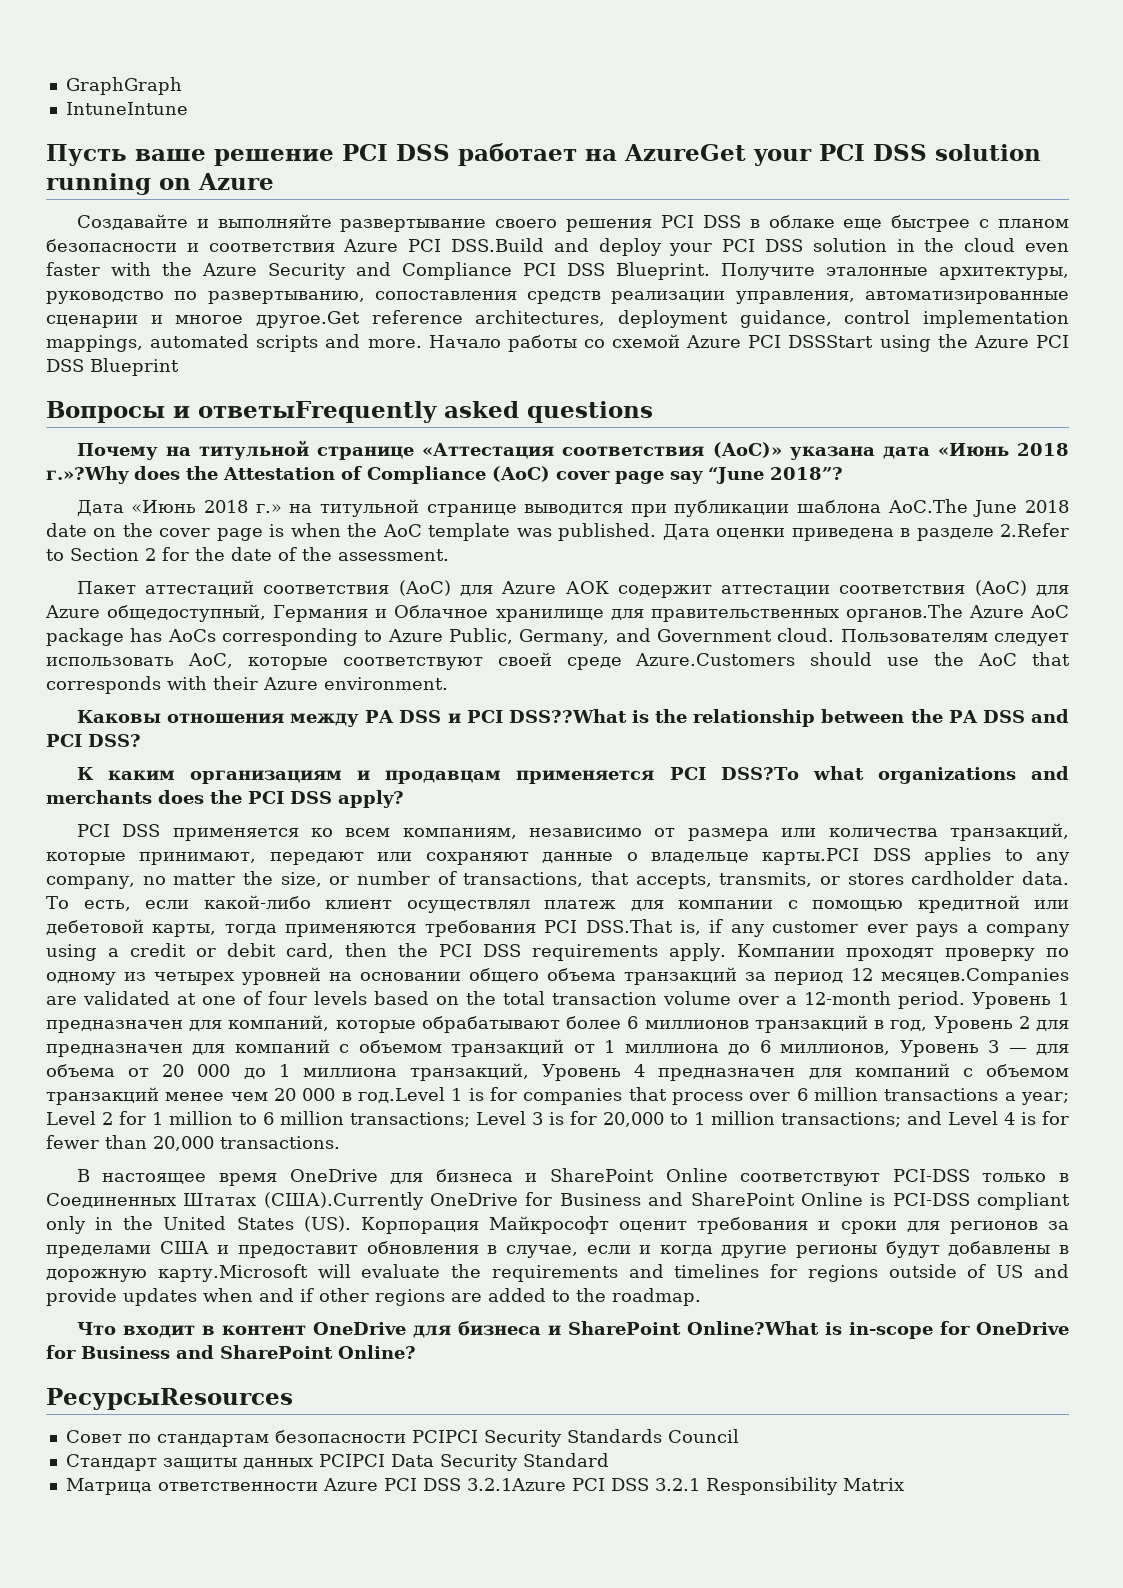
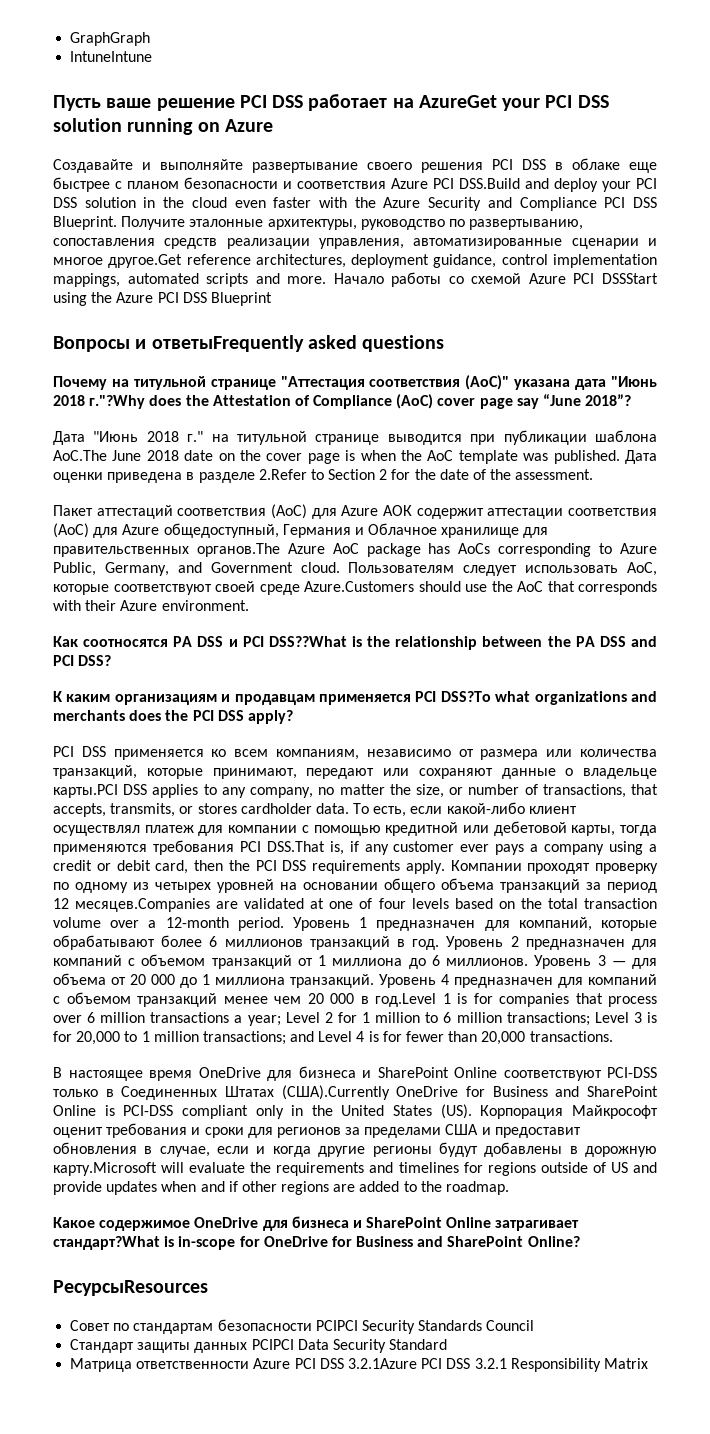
[422,442,1069,460] [46,466,129,484] «Аттестация соответствия (AoC)» указана дата «Июнь 2018 г.»?Why -> [280,375,658,390] [53,395,146,409] "Аттестация соответствия (AoC)" указана дата "Июнь 2018 г."?Why
[131,500,282,513] «Июнь 2018 г.» -> [93,431,204,442] "Июнь 2018 г."
[76,710,360,727] Каковы отношения между -> [53,636,169,647] Как соотносятся
[890,1020,928,1031] год, -> [412,939,440,950] год.
[1036,1020,1070,1031] для -> (519, 941) none
[780,1044,891,1055] миллионов, -> [446,958,529,966] миллионов.
[410,1063,529,1081] транзакций, -> [290,974,374,988] транзакций.
[76,1321,819,1338] Что входит в контент OneDrive для бизнеса и SharePoint Online?What -> [53,1216,580,1231] [53,1236,160,1250] Какое содержимое OneDrive для бизнеса и SharePoint Online затрагивает стандарт?What

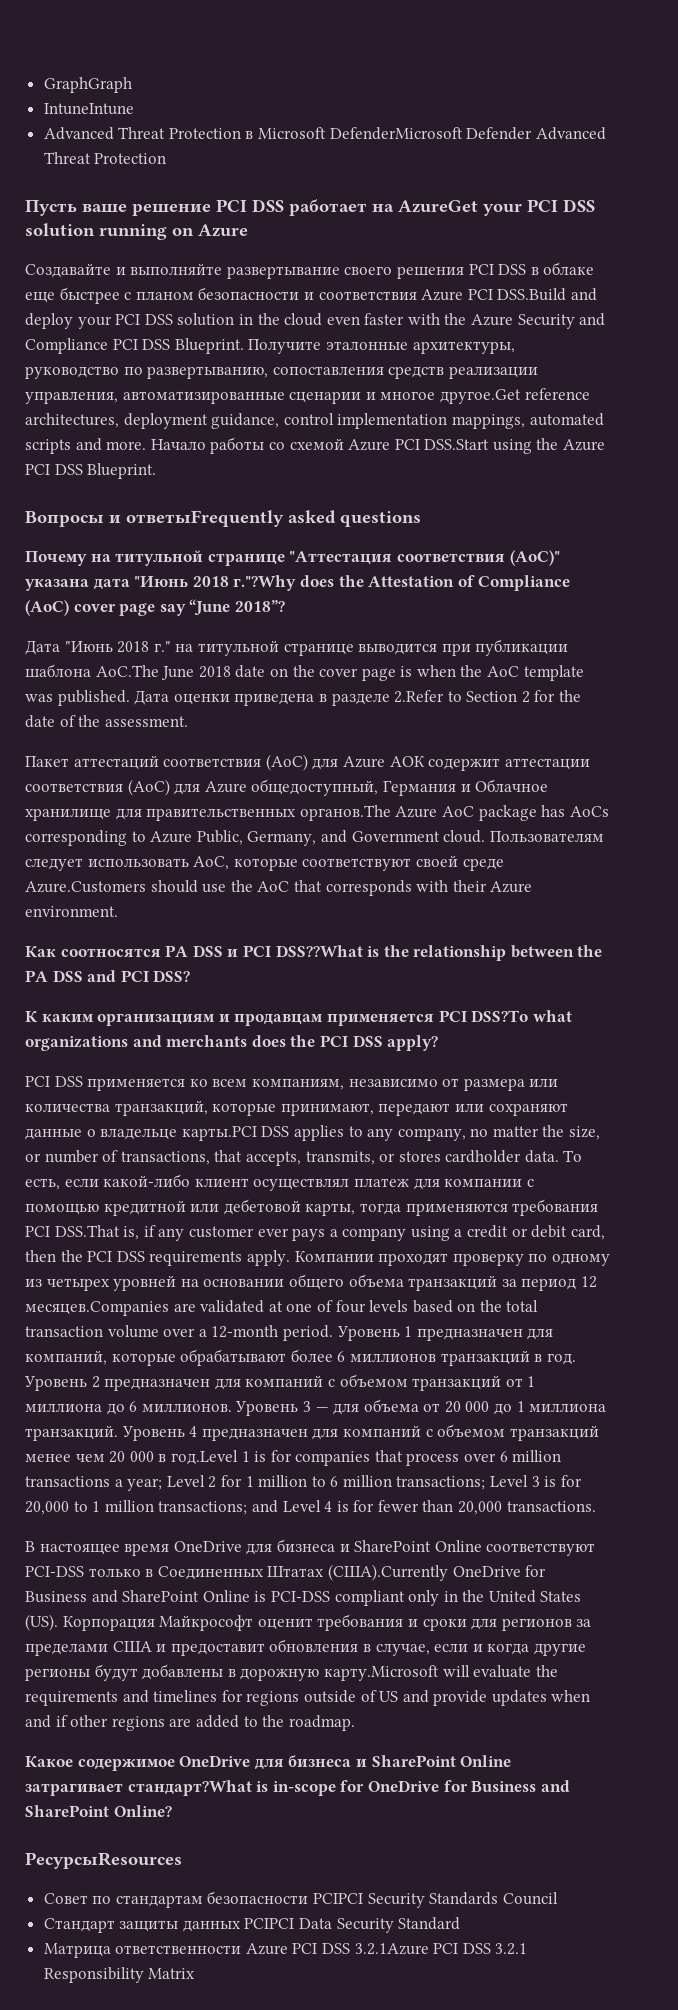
(153, 56) none -> [43,127,606,140] [43,152,167,164] // Advanced Threat Protection в Microsoft DefenderMicrosoft Defender Advanced Threat Protection
[602,273,658,284] DSSStart -> [424,439,490,450] DSS.Start
[210,292,272,306] Blueprint -> [87,463,157,479] Blueprint.

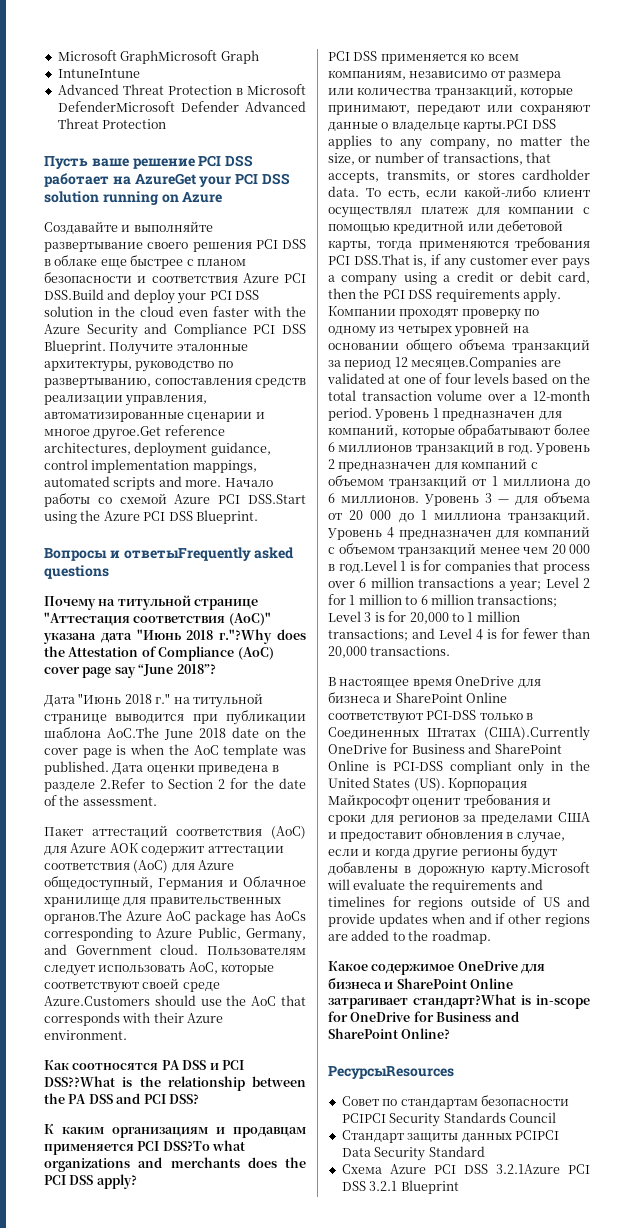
[43,77,132,93] GraphGraph -> [57,50,259,64] Microsoft GraphMicrosoft Graph
[43,1943,242,1958] Матрица ответственности -> [341,1164,382,1174] Схема
[43,1967,196,1983] Responsibility Matrix -> [400,1180,459,1194] Blueprint

